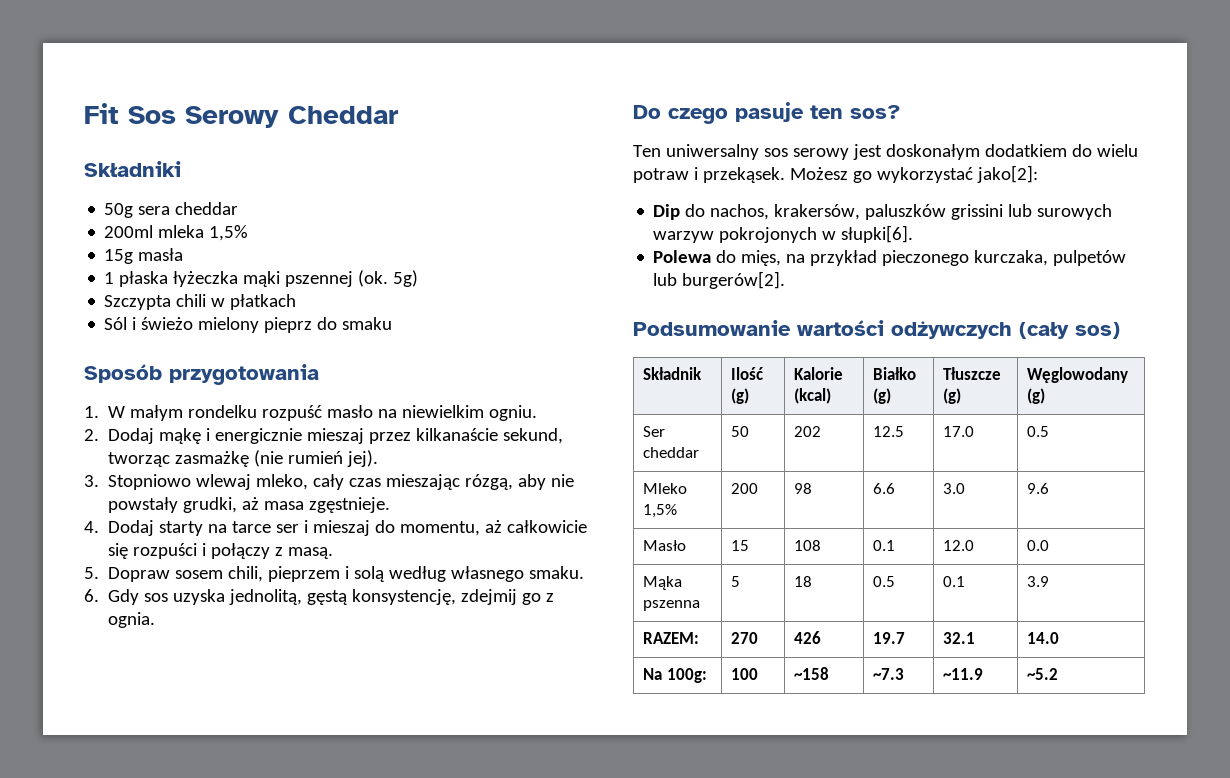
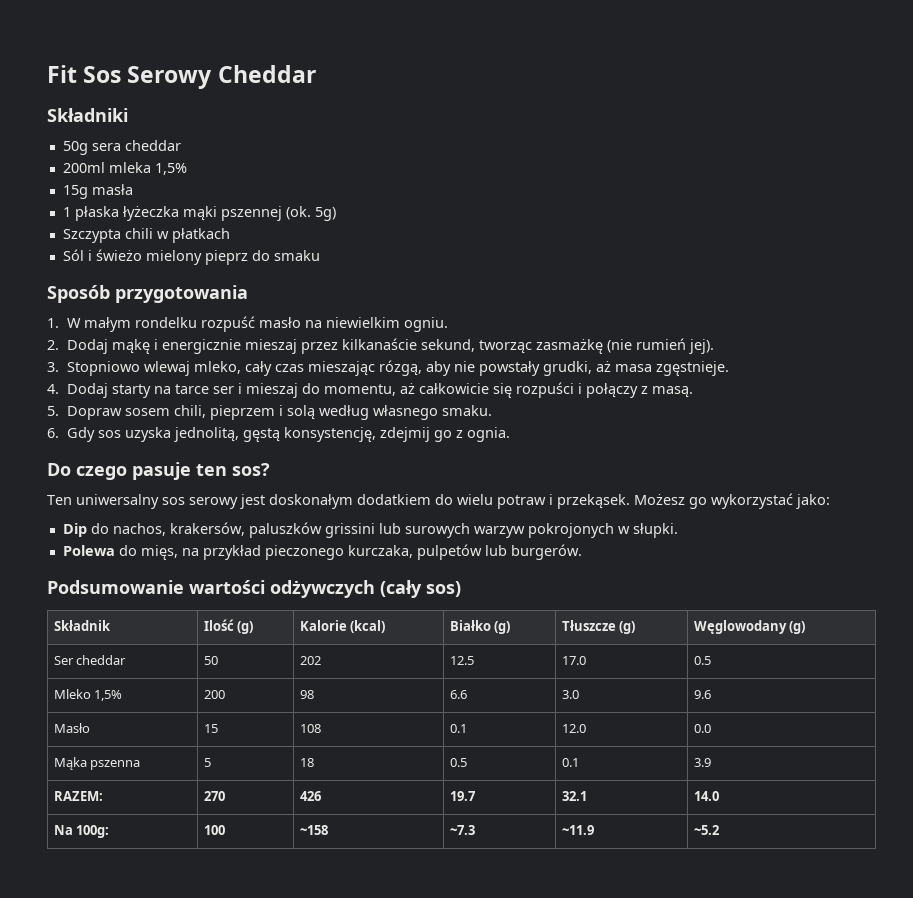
[976,165,1038,183] jako[2]: -> [796,494,830,509] jako:
[841,225,914,243] słupki[6]. -> [632,523,678,538] słupki.
[682,271,786,289] burgerów[2]. -> [510,544,582,560] burgerów.

